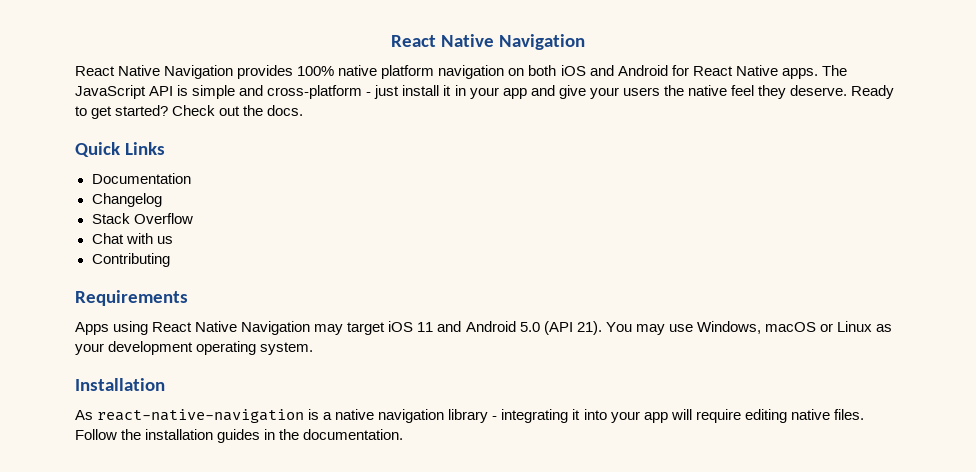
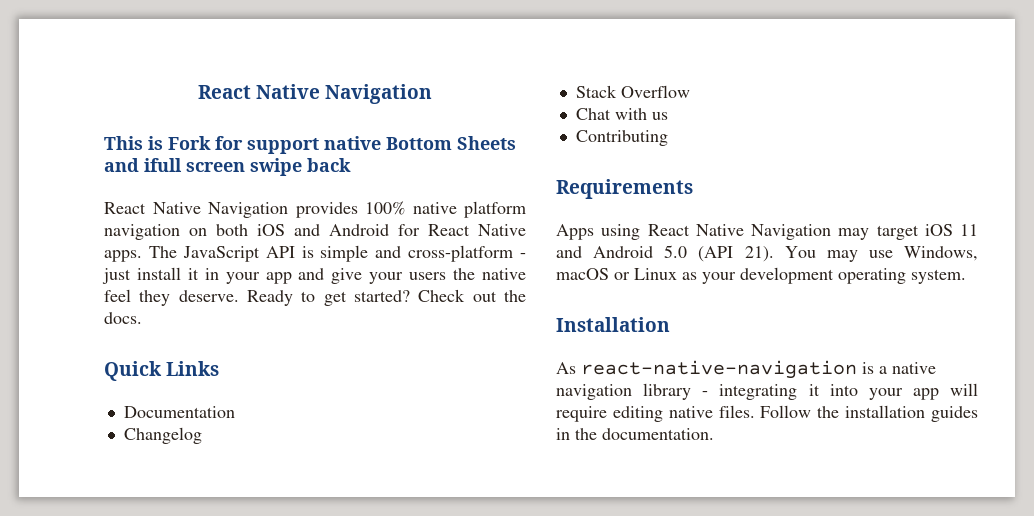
[391,34,585,50] React Native Navigation -> [197,84,433,104] [104,136,516,154] [104,158,351,176] React Native Navigation // This is Fork for support native Bottom Sheets and ifull screen swipe back

